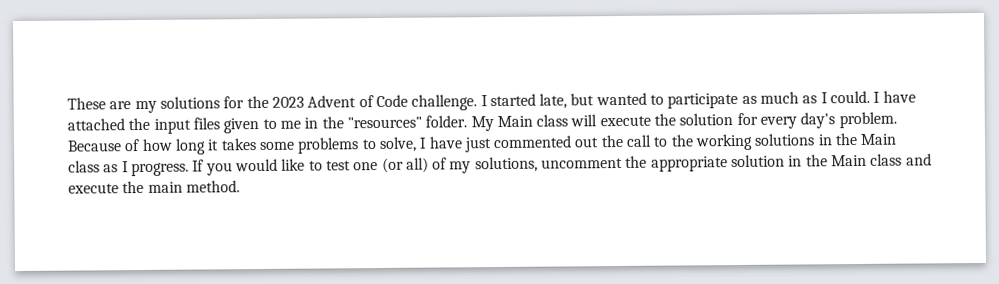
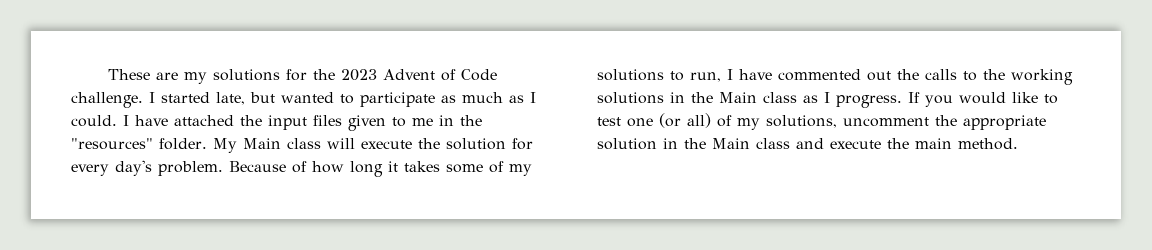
[297,136,492,154] problems to solve, I have just -> [489,161,532,176] [597,69,772,82] of my solutions to run, I have
[626,134,653,147] call -> [925,69,957,80] calls

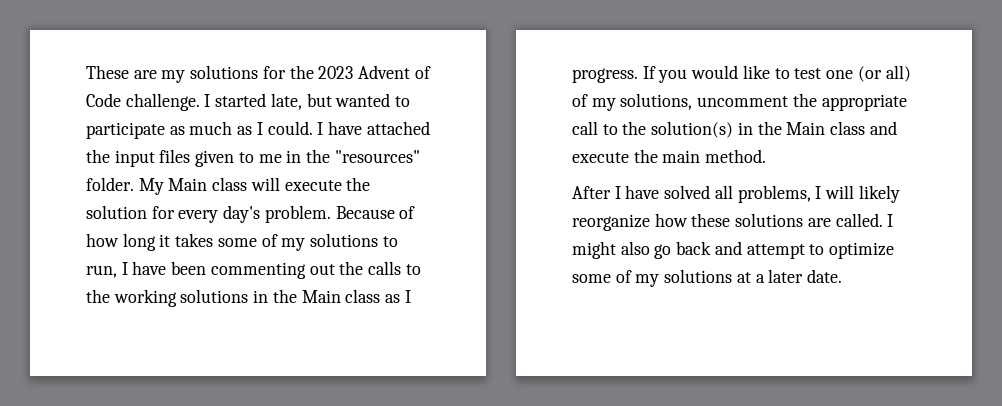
[778,69,861,81] commented -> [171,261,306,279] been commenting
[597,138,657,150] solution -> [572,121,734,138] call to the solution(s)
(1018, 144) none -> [572,185,900,203] [572,213,894,231] [572,241,895,259] [572,269,843,287] // After I have solved all problems, I will likely reorganize how these solutions are called. I might also go back and attempt to optimize some of my solutions at a later date.

